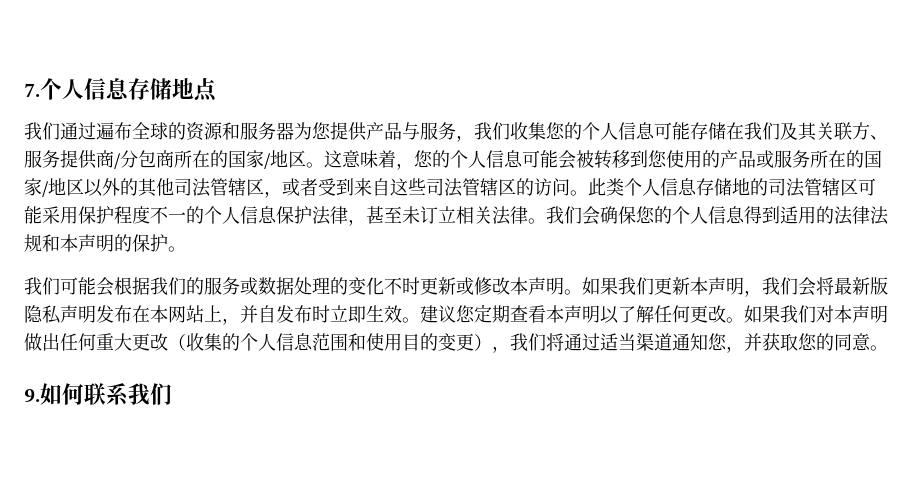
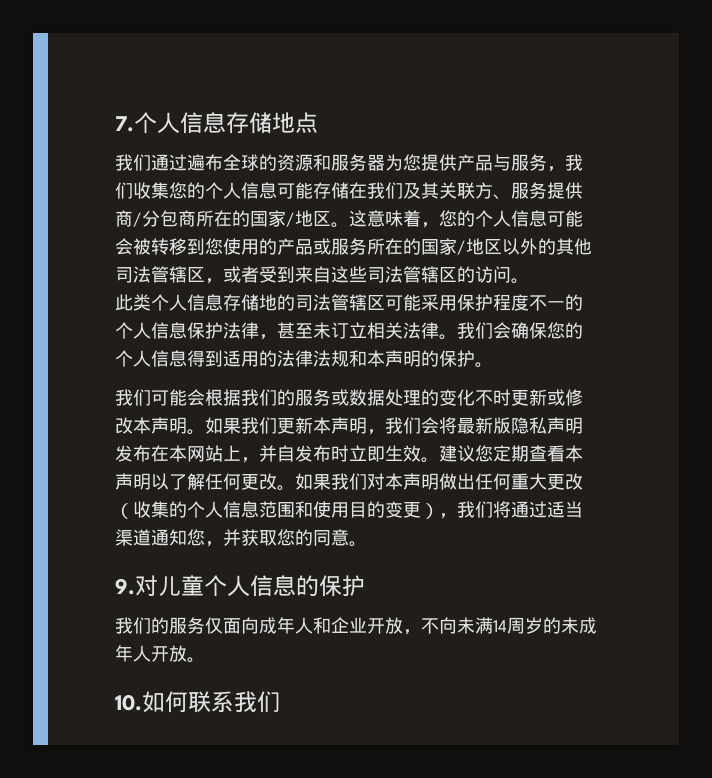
(588, 193) none -> (529, 281) //
(40, 395) none -> [135,575,365,597] [115,617,597,635] [115,645,205,663] [115,694,142,711] 对儿童个人信息的保护 // 我们的服务仅面向成年人和企业开放，不向未满14周岁的未成年人开放。 // 10.

